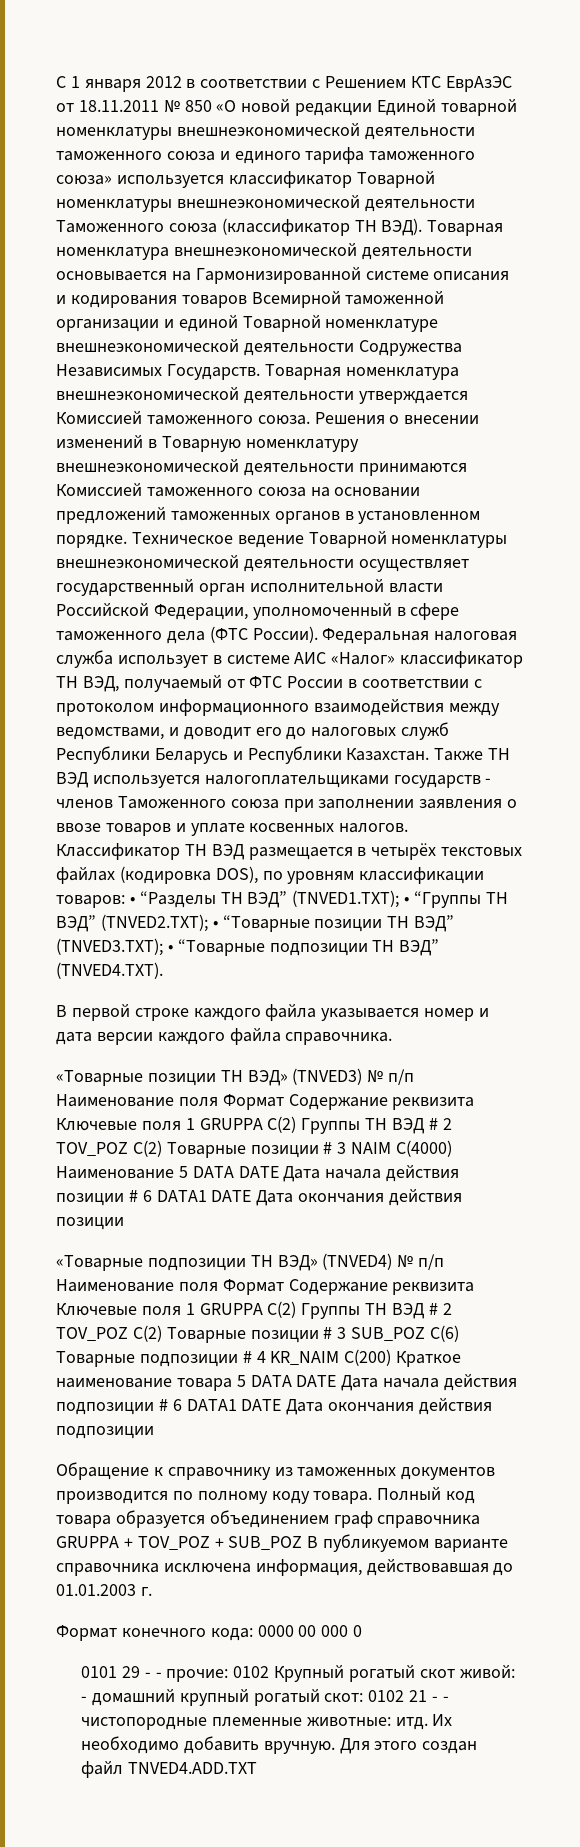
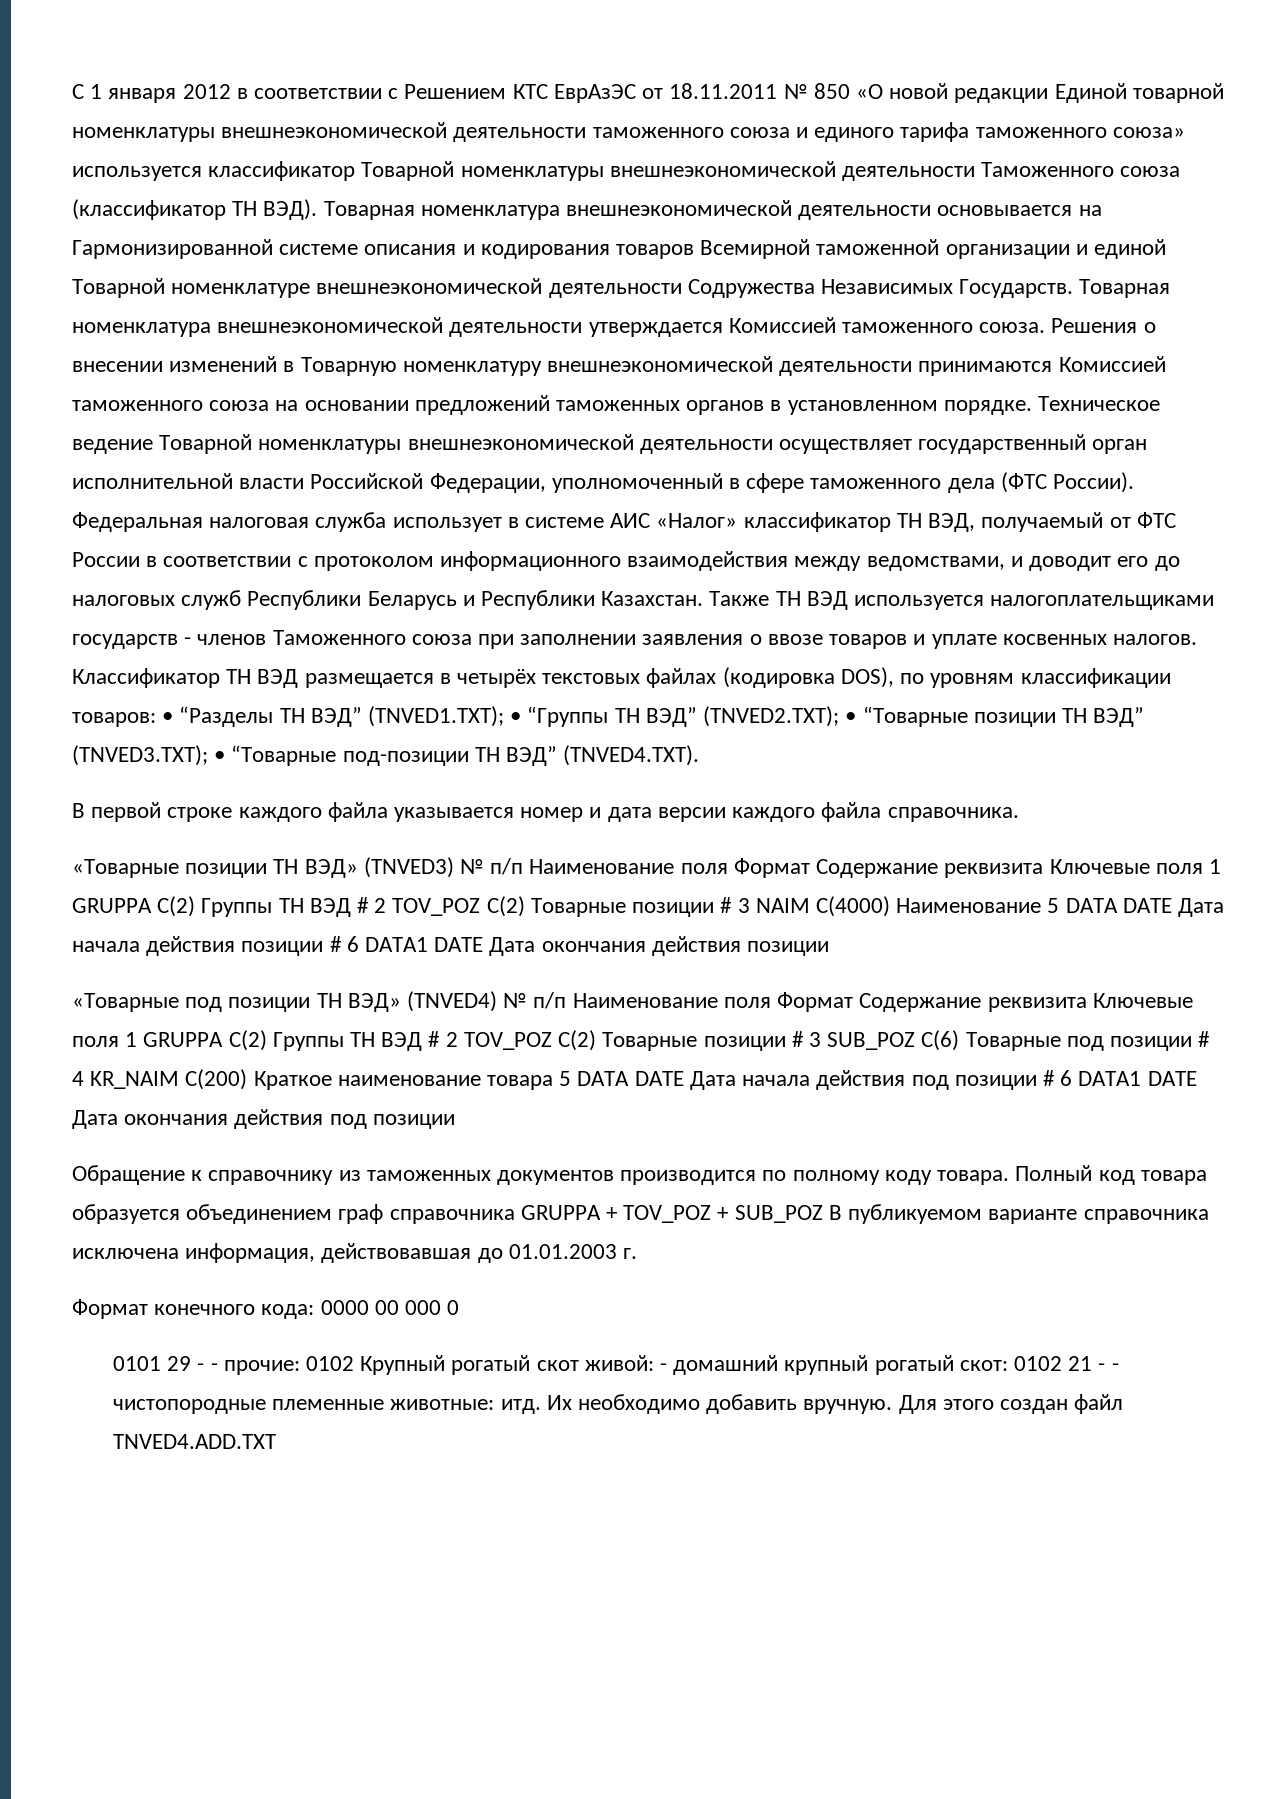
[269,943,368,956] подпозиции -> [342,751,469,766] под-позиции
[147,1258,246,1271] подпозиции -> [185,997,311,1012] под позиции
[139,1354,238,1367] подпозиции -> [1066,1036,1192,1051] под позиции
[56,1398,493,1415] [56,1426,154,1439] подпозиции # 6 DATA1 DATE Дата окончания действия подпозиции -> [911,1070,1197,1090] [72,1109,455,1129] под позиции # 6 DATA1 DATE Дата окончания действия под позиции

